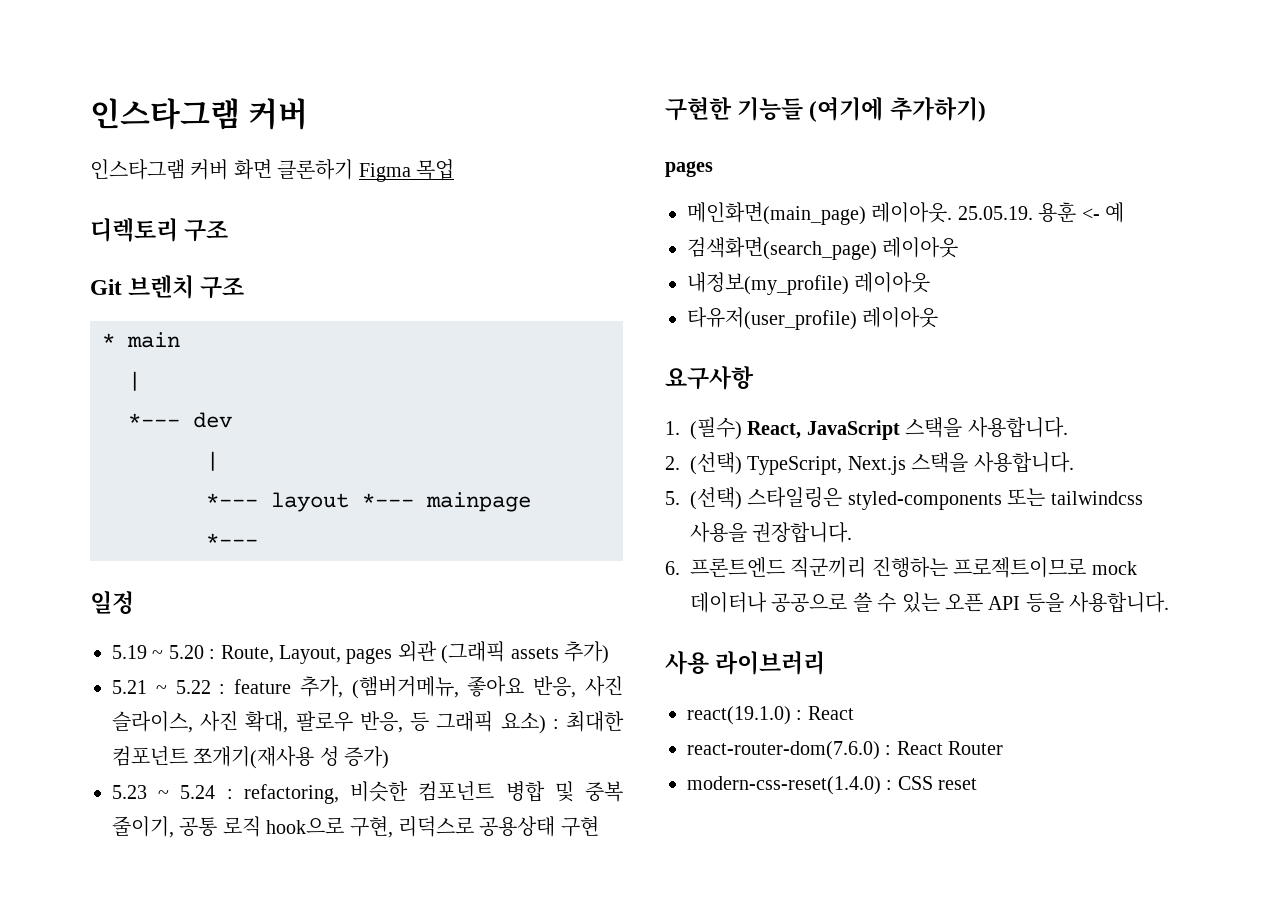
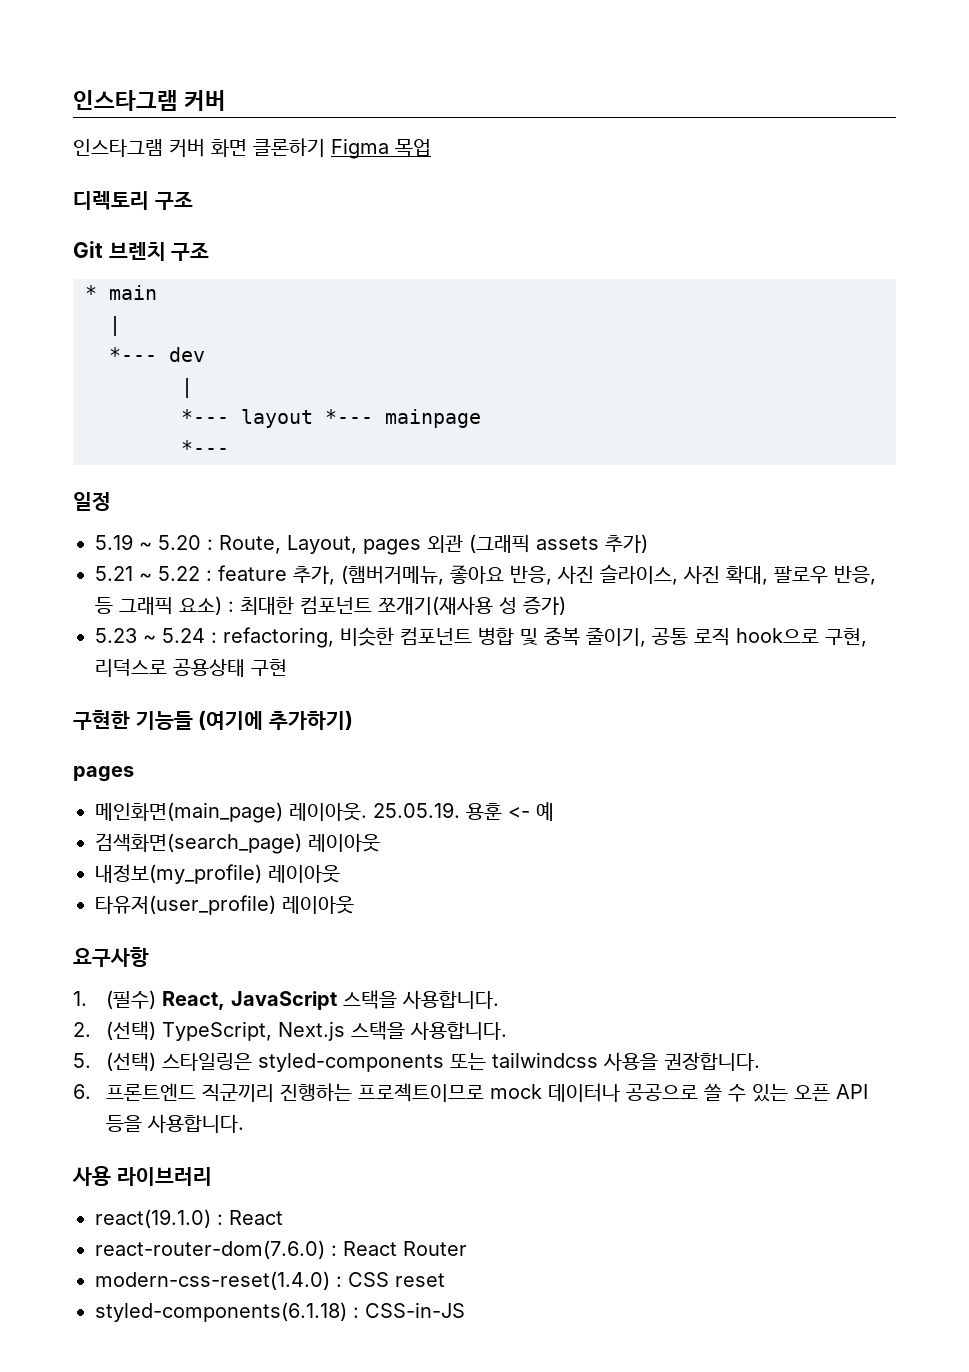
(978, 784) none -> [95,1302,465,1322] // styled-components(6.1.18) : CSS-in-JS

